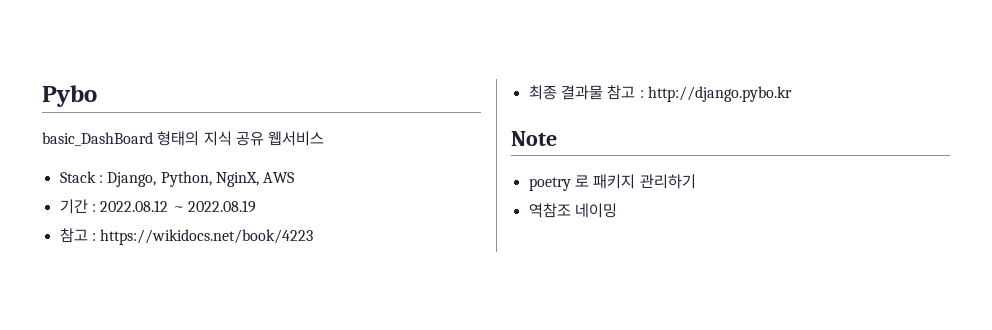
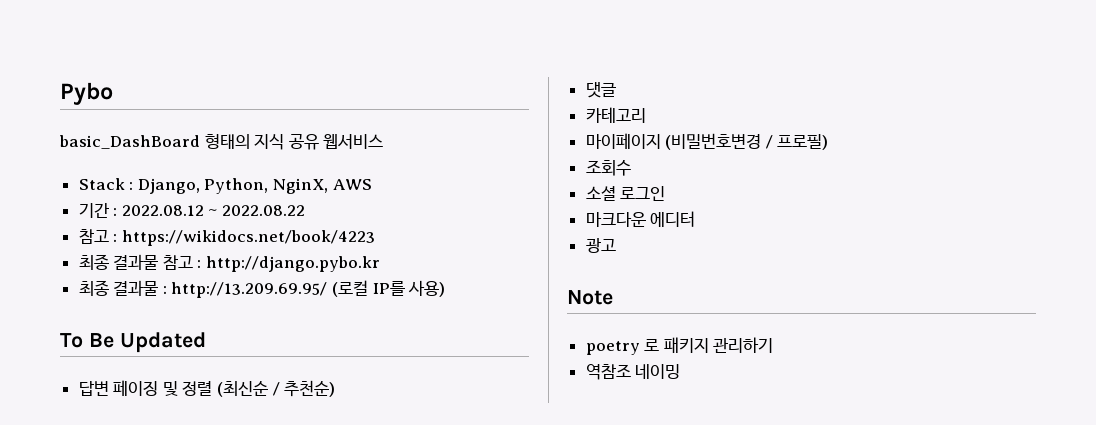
[187,200,256,213] 2022.08.19 -> [222,205,306,216] 2022.08.22
(792, 94) none -> [78,280,446,298] [60,332,206,353] [78,380,336,397] [585,82,616,98] [585,107,646,123] [585,133,829,150] [585,160,631,176] [585,186,666,201] [585,211,696,227] [585,238,616,253] // 최종 결과물 : http://13.209.69.95/ (로컬 IP를 사용) // To Be Updated // 답변 페이징 및 정렬 (최신순 / 추천순) // 댓글 // 카테고리 // 마이페이지 (비밀번호변경 / 프로필) // 조회수 // 소셜 로그인 // 마크다운 에디터 // 광고

